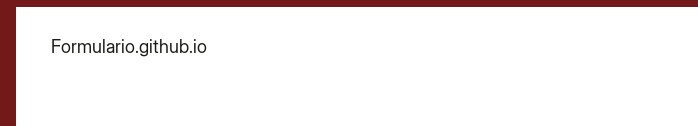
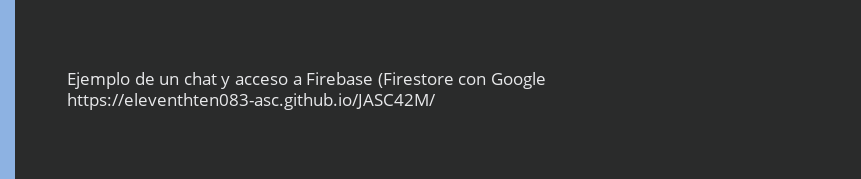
[51,39,207,57] Formulario.github.io -> [67,72,546,89] [67,93,436,110] Ejemplo de un chat y acceso a Firebase (Firestore con Google https://eleventhten083-asc.github.io/JASC42M/

